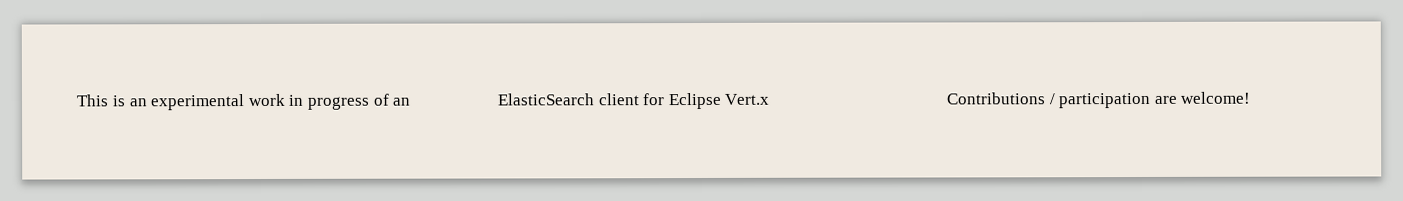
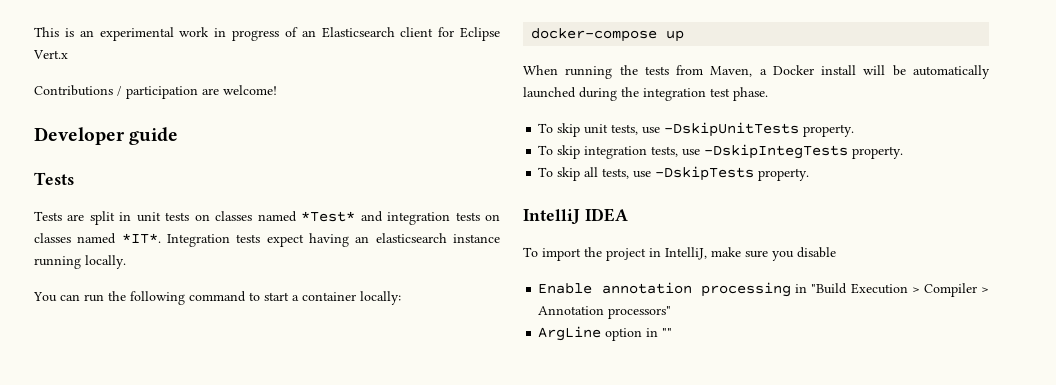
[497,93,595,106] ElasticSearch -> [321,27,395,38] Elasticsearch
(1252, 97) none -> [34,127,179,145] [34,172,74,185] [34,211,500,225] [34,233,500,247] [34,255,126,269] [33,291,401,305] [531,28,685,42] [523,65,990,79] [523,87,768,101] [538,122,855,137] [538,144,904,159] [538,166,810,181] [523,208,628,225] [523,247,836,261] [538,282,989,297] [538,306,672,319] [538,326,673,341] // Developer guide // Tests // Tests are split in unit tests on classes named *Test* and integration tests on classes named *IT*. Integration tests expect having an elasticsearch instance running locally. // You can run the following command to start a container locally: // docker-compose up // When running the tests from Maven, a Docker install will be automatically launched during the integration test phase. // To skip unit tests, use -DskipUnitTests property. // To skip integration tests, use -DskipIntegTests property. // To skip all tests, use -DskipTests property. // IntelliJ IDEA // To import the project in IntelliJ, make sure you disable // Enable annotation processing in "Build Execution > Compiler > Annotation processors" // ArgLine option in ""

